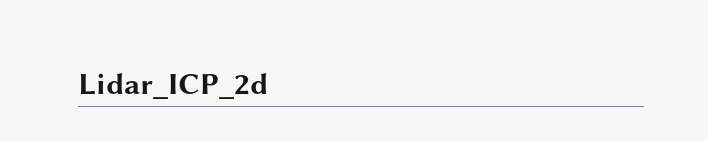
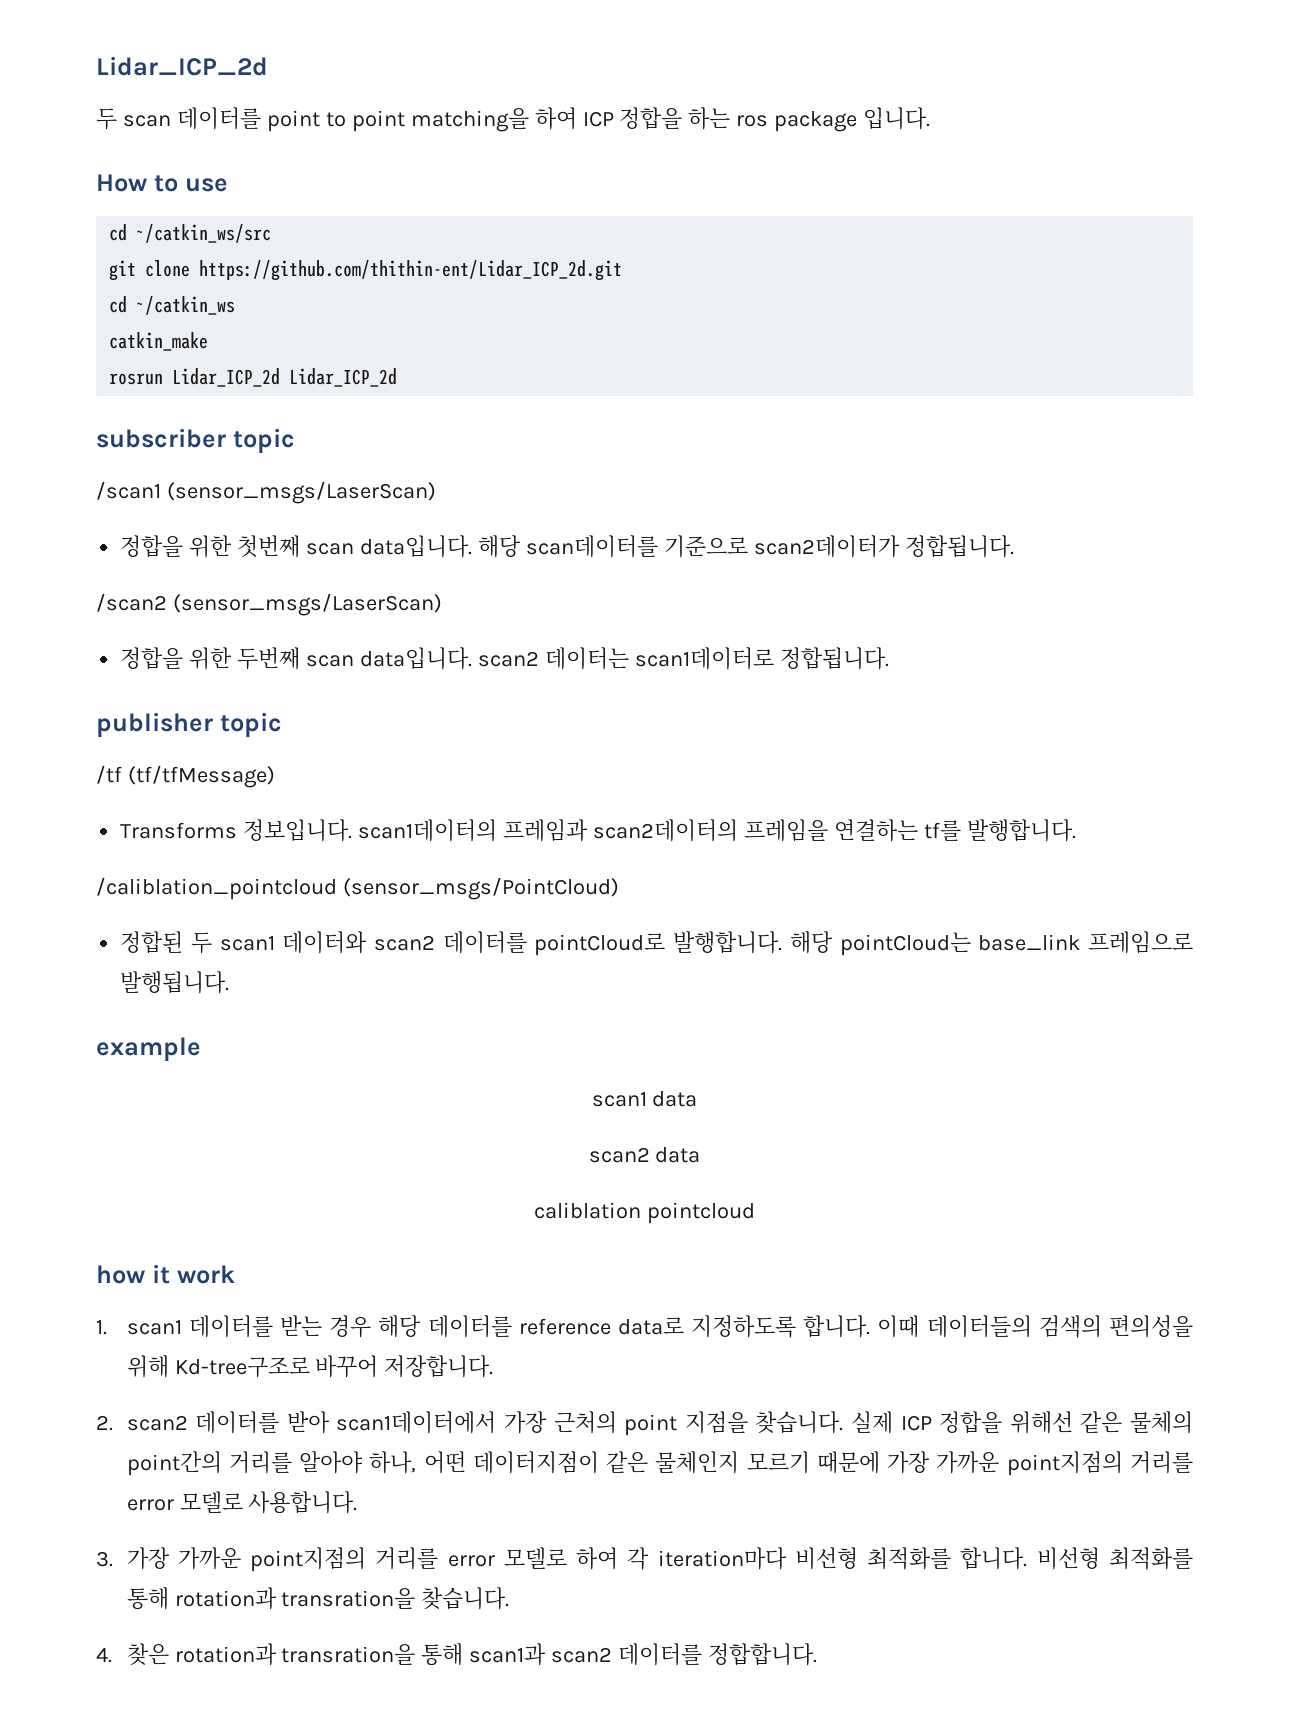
[78,73,268,99] Lidar_ICP_2d -> [96,56,268,76] [96,107,931,132] [96,174,228,192] [109,224,272,243] [109,260,623,281] [109,296,236,315] [109,332,209,351] [109,368,398,387] [96,428,295,454] [96,481,436,504] [120,535,1014,558] [96,593,442,616] [120,647,889,670] [96,712,282,738] [96,765,275,788] [120,819,1076,842] [96,877,619,900] [120,931,1194,956] [120,971,230,994] [96,1037,201,1062] [591,1091,698,1107] [588,1147,701,1163] [534,1202,755,1224] [96,1264,235,1284] [96,1315,1193,1338] [126,1355,494,1378] [96,1411,1193,1436] [126,1451,1193,1476] [126,1491,358,1514] [96,1547,1193,1572] [126,1587,510,1610] [96,1643,818,1666] Lidar_ICP_2d // 두 scan 데이터를 point to point matching을 하여 ICP 정합을 하는 ros package 입니다. // How to use // cd ~/catkin_ws/src // git clone https://github.com/thithin-ent/Lidar_ICP_2d.git // cd ~/catkin_ws // catkin_make // rosrun Lidar_ICP_2d Lidar_ICP_2d // subscriber topic // /scan1 (sensor_msgs/LaserScan) // 정합을 위한 첫번째 scan data입니다. 해당 scan데이터를 기준으로 scan2데이터가 정합됩니다. // /scan2 (sensor_msgs/LaserScan) // 정합을 위한 두번째 scan data입니다. scan2 데이터는 scan1데이터로 정합됩니다. // publisher topic // /tf (tf/tfMessage) // Transforms 정보입니다. scan1데이터의 프레임과 scan2데이터의 프레임을 연결하는 tf를 발행합니다. // /caliblation_pointcloud (sensor_msgs/PointCloud) // 정합된 두 scan1 데이터와 scan2 데이터를 pointCloud로 발행합니다. 해당 pointCloud는 base_link 프레임으로 발행됩니다. // example // scan1 data // scan2 data // caliblation pointcloud // how it work // 1. scan1 데이터를 받는 경우 해당 데이터를 reference data로 지정하도록 합니다. 이때 데이터들의 검색의 편의성을 위해 Kd-tree구조로 바꾸어 저장합니다. // 2. scan2 데이터를 받아 scan1데이터에서 가장 근처의 point 지점을 찾습니다. 실제 ICP 정합을 위해선 같은 물체의 point간의 거리를 알아야 하나, 어떤 데이터지점이 같은 물체인지 모르기 때문에 가장 가까운 point지점의 거리를 error 모델로 사용합니다. // 3. 가장 가까운 point지점의 거리를 error 모델로 하여 각 iteration마다 비선형 최적화를 합니다. 비선형 최적화를 통해 rotation과 transration을 찾습니다. // 4. 찾은 rotation과 transration을 통해 scan1과 scan2 데이터를 정합합니다.

